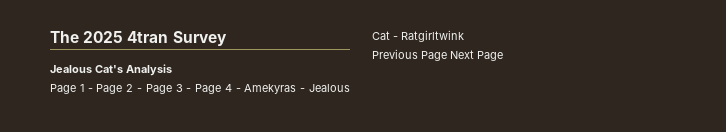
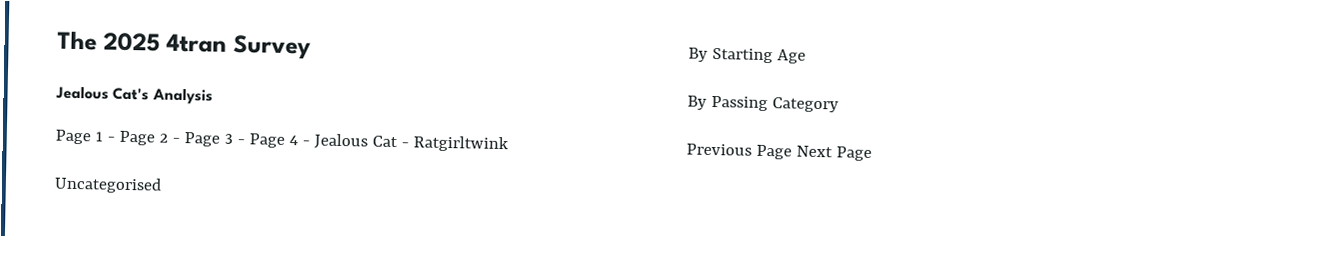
[244,84,306,94] Amekyras - -> (310, 143) none
(464, 36) none -> [54,176,162,194] [688,47,806,64] [687,95,839,113] // Uncategorised // By Starting Age // By Passing Category

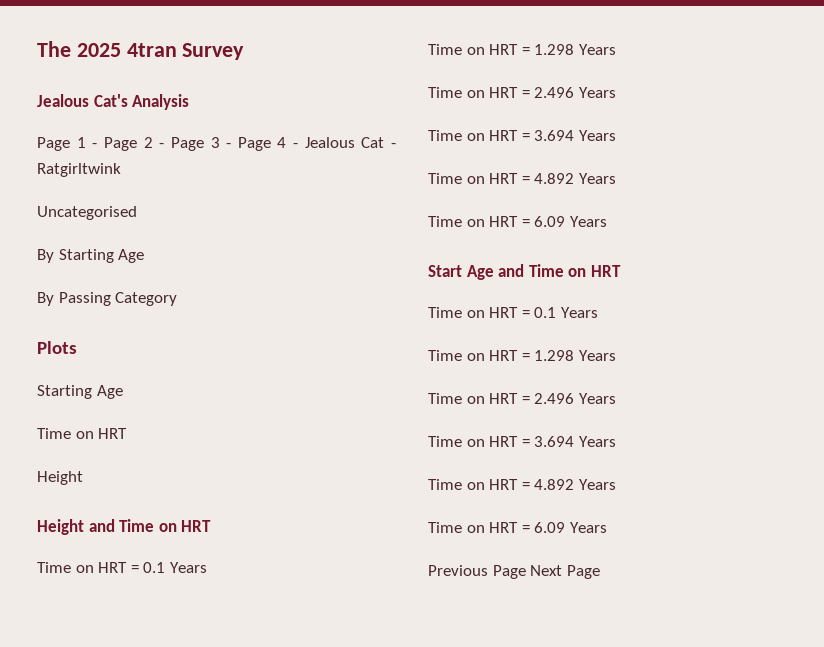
(839, 105) none -> [37,341,77,354] [37,385,123,399] [37,428,128,439] [37,471,83,485] [37,519,212,535] [37,562,207,573] [428,44,616,55] [428,87,616,98] [428,130,616,141] [428,173,616,184] [428,216,607,227] [428,264,621,280] [428,307,598,318] [428,350,616,361] [428,393,616,404] [428,436,616,447] [428,479,616,490] [428,522,607,533] // Plots // Starting Age // Time on HRT // Height // Height and Time on HRT // Time on HRT = 0.1 Years // Time on HRT = 1.298 Years // Time on HRT = 2.496 Years // Time on HRT = 3.694 Years // Time on HRT = 4.892 Years // Time on HRT = 6.09 Years // Start Age and Time on HRT // Time on HRT = 0.1 Years // Time on HRT = 1.298 Years // Time on HRT = 2.496 Years // Time on HRT = 3.694 Years // Time on HRT = 4.892 Years // Time on HRT = 6.09 Years

